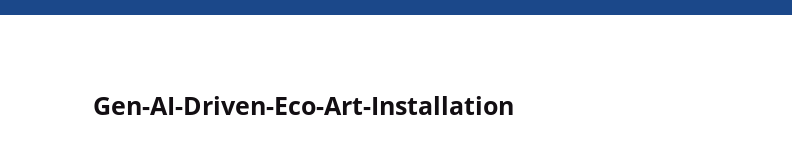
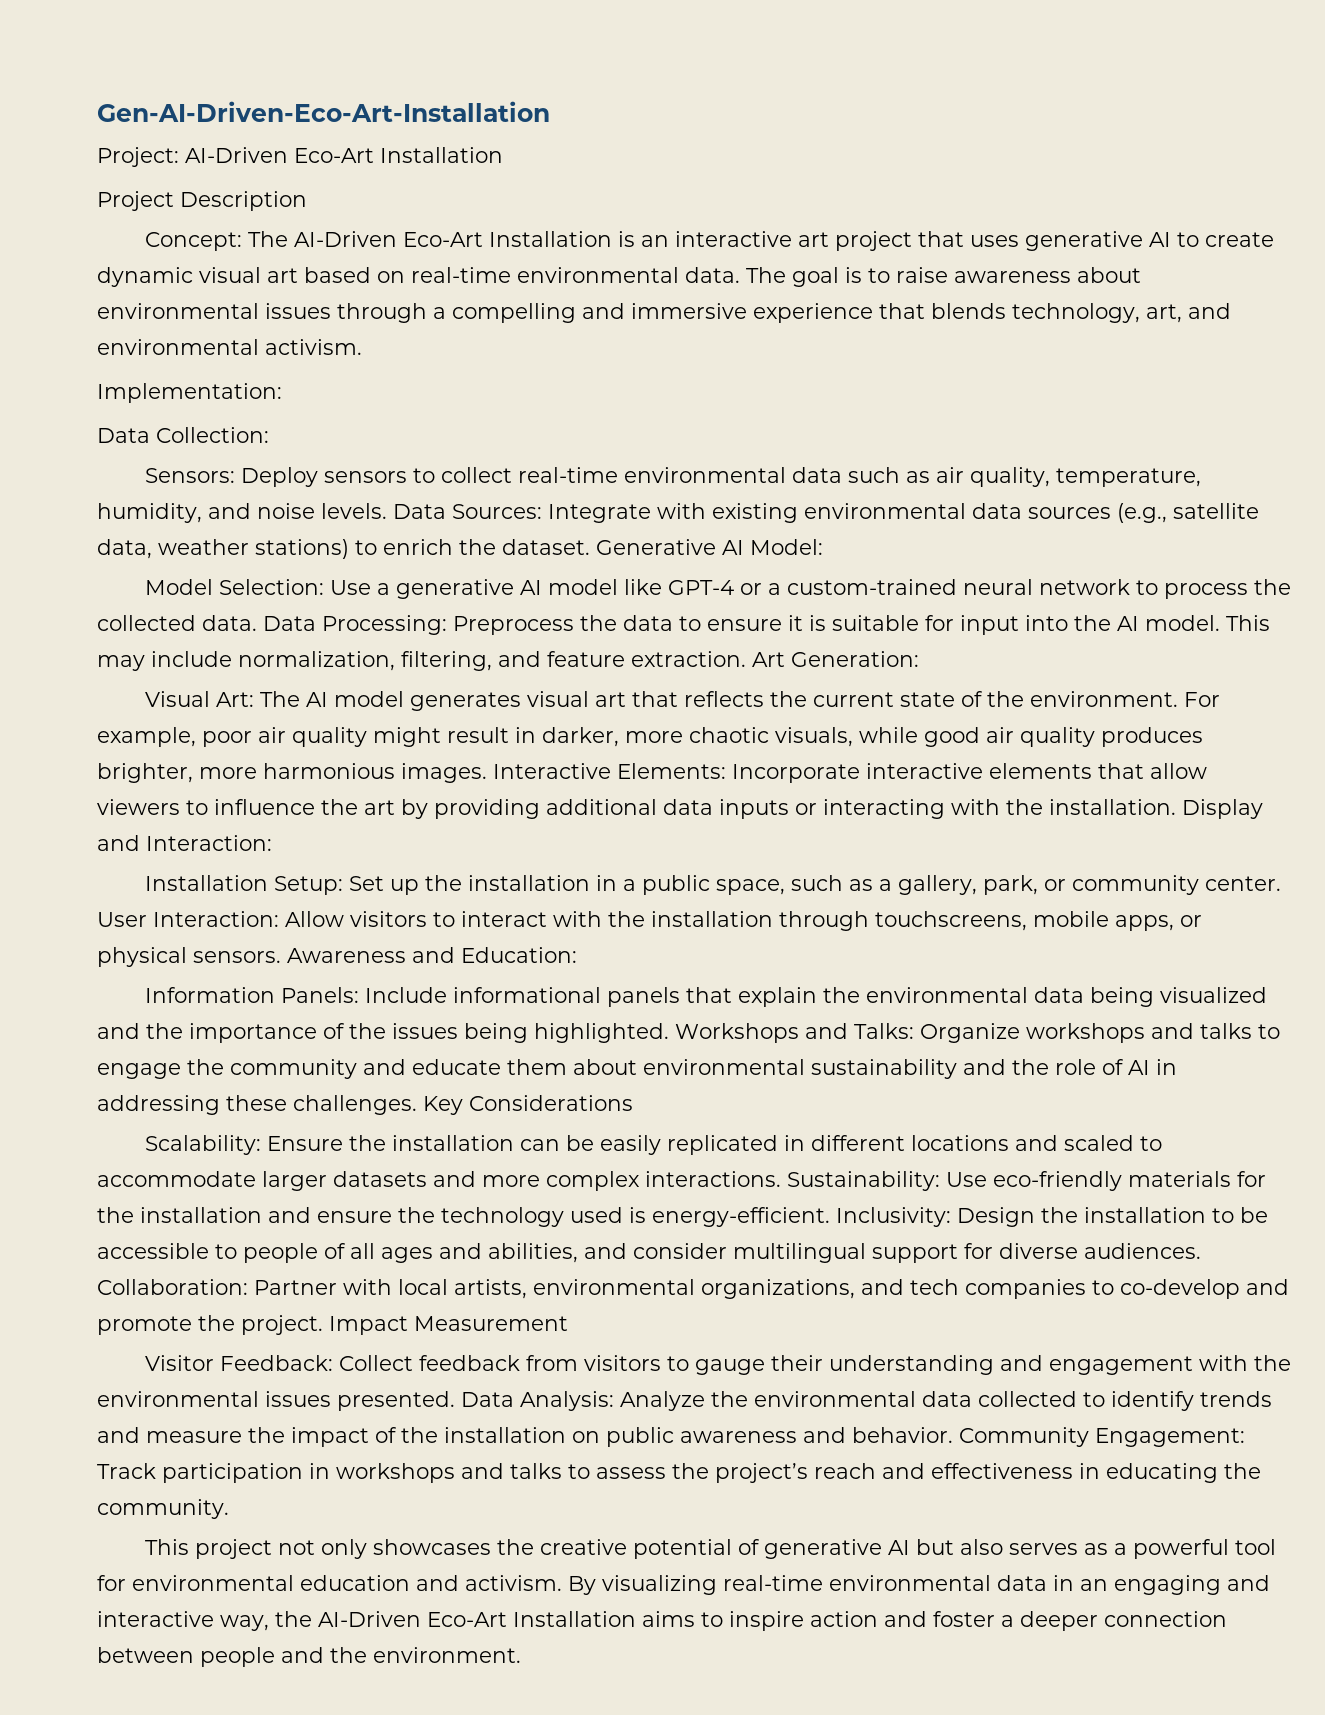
(514, 105) none -> [97,147,503,167] [97,191,307,211] [145,231,1275,251] [97,267,1141,287] [97,303,1231,323] [97,339,362,355] [97,383,282,403] [97,427,269,443] [145,467,1202,487] [97,503,1259,523] [97,539,823,559] [145,579,1292,599] [97,615,1270,635] [97,651,919,671] [145,691,1221,711] [97,727,1203,747] [97,763,1207,783] [97,799,1263,819] [97,835,272,851] [145,875,1282,895] [97,911,1202,931] [97,947,577,967] [145,987,1268,1007] [97,1023,1280,1043] [97,1059,1177,1079] [97,1095,633,1115] [145,1135,1163,1155] [97,1171,1266,1191] [97,1207,1268,1227] [97,1243,1201,1263] [97,1279,1289,1299] [97,1315,568,1335] [145,1355,1292,1375] [97,1391,1272,1411] [97,1427,1245,1447] [97,1463,1261,1483] [97,1499,229,1519] [145,1539,1277,1559] [97,1575,1270,1595] [97,1611,1227,1631] [97,1647,521,1667] // Project: AI-Driven Eco-Art Installation // Project Description // Concept: The AI-Driven Eco-Art Installation is an interactive art project that uses generative AI to create dynamic visual art based on real-time environmental data. The goal is to raise awareness about environmental issues through a compelling and immersive experience that blends technology, art, and environmental activism. // Implementation: // Data Collection: // Sensors: Deploy sensors to collect real-time environmental data such as air quality, temperature, humidity, and noise levels. Data Sources: Integrate with existing environmental data sources (e.g., satellite data, weather stations) to enrich the dataset. Generative AI Model: // Model Selection: Use a generative AI model like GPT-4 or a custom-trained neural network to process the collected data. Data Processing: Preprocess the data to ensure it is suitable for input into the AI model. This may include normalization, filtering, and feature extraction. Art Generation: // Visual Art: The AI model generates visual art that reflects the current state of the environment. For example, poor air quality might result in darker, more chaotic visuals, while good air quality produces brighter, more harmonious images. Interactive Elements: Incorporate interactive elements that allow viewers to influence the art by providing additional data inputs or interacting with the installation. Display and Interaction: // Installation Setup: Set up the installation in a public space, such as a gallery, park, or community center. User Interaction: Allow visitors to interact with the installation through touchscreens, mobile apps, or physical sensors. Awareness and Education: // Information Panels: Include informational panels that explain the environmental data being visualized and the importance of the issues being highlighted. Workshops and Talks: Organize workshops and talks to engage the community and educate them about environmental sustainability and the role of AI in addressing these challenges. Key Considerations // Scalability: Ensure the installation can be easily replicated in different locations and scaled to accommodate larger datasets and more complex interactions. Sustainability: Use eco-friendly materials for the installation and ensure the technology used is energy-efficient. Inclusivity: Design the installation to be accessible to people of all ages and abilities, and consider multilingual support for diverse audiences. Collaboration: Partner with local artists, environmental organizations, and tech companies to co-develop and promote the project. Impact Measurement // Visitor Feedback: Collect feedback from visitors to gauge their understanding and engagement with the environmental issues presented. Data Analysis: Analyze the environmental data collected to identify trends and measure the impact of the installation on public awareness and behavior. Community Engagement: Track participation in workshops and talks to assess the project’s reach and effectiveness in educating the community. // This project not only showcases the creative potential of generative AI but also serves as a powerful tool for environmental education and activism. By visualizing real-time environmental data in an engaging and interactive way, the AI-Driven Eco-Art Installation aims to inspire action and foster a deeper connection between people and the environment.

